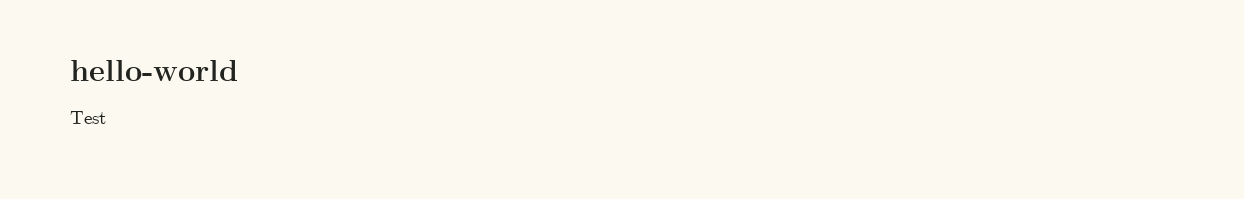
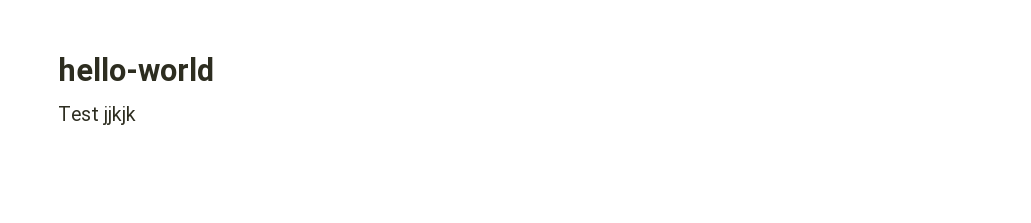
(106, 117) none -> [103,106,137,125] jjkjk

